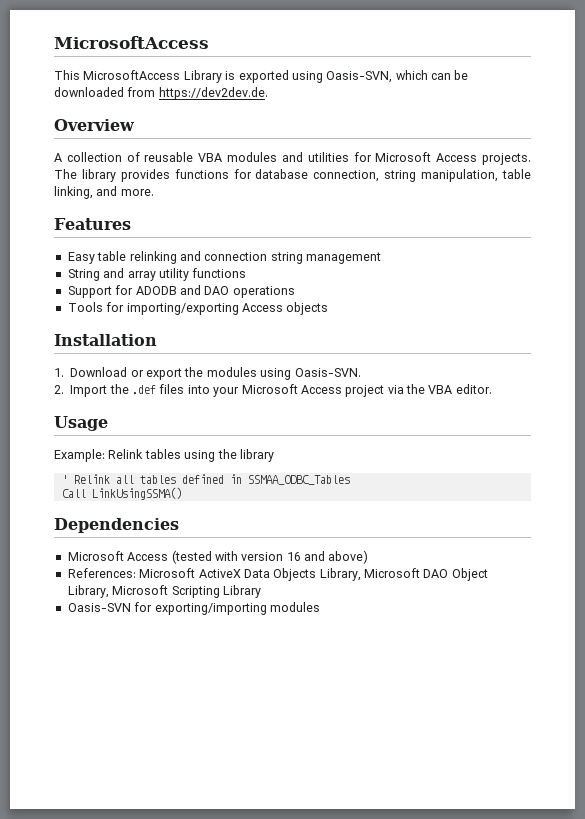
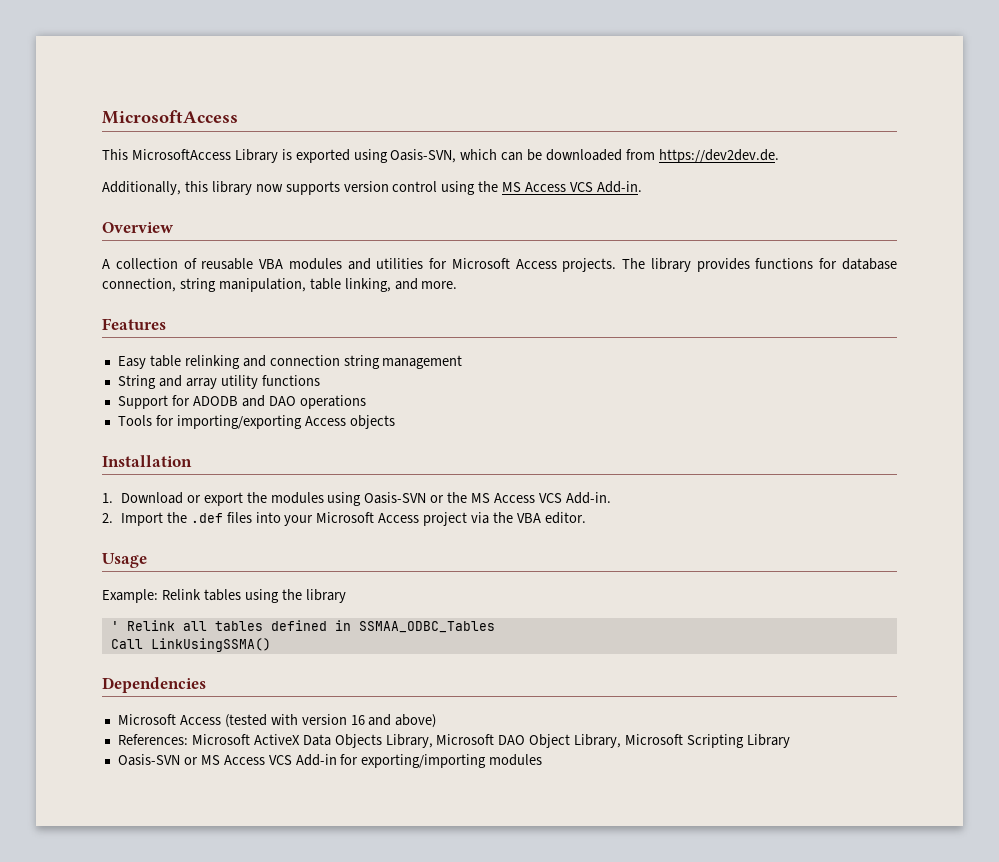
(268, 93) none -> [102,181,642,195] // Additionally, this library now supports version control using the MS Access VCS Add-in.
[294,368,361,377] Oasis-SVN. -> [364,492,611,504] Oasis-SVN or the MS Access VCS Add-in.
(131, 607) none -> [183,754,337,766] or MS Access VCS Add-in

